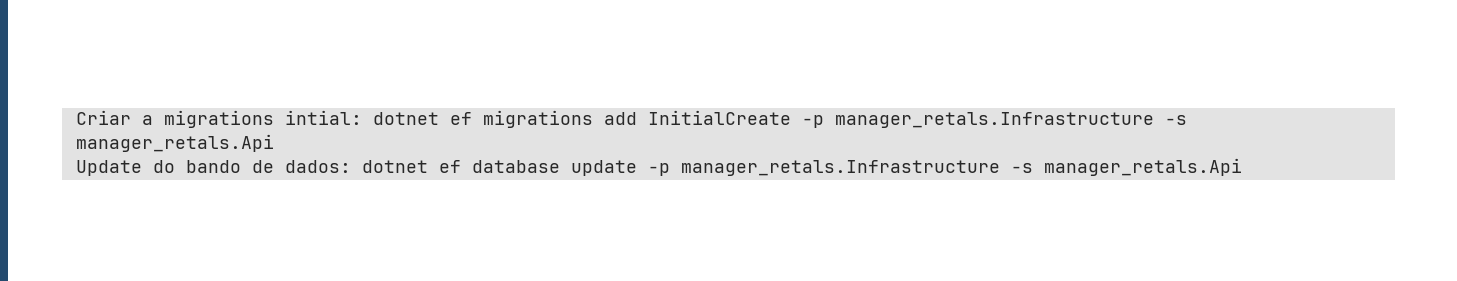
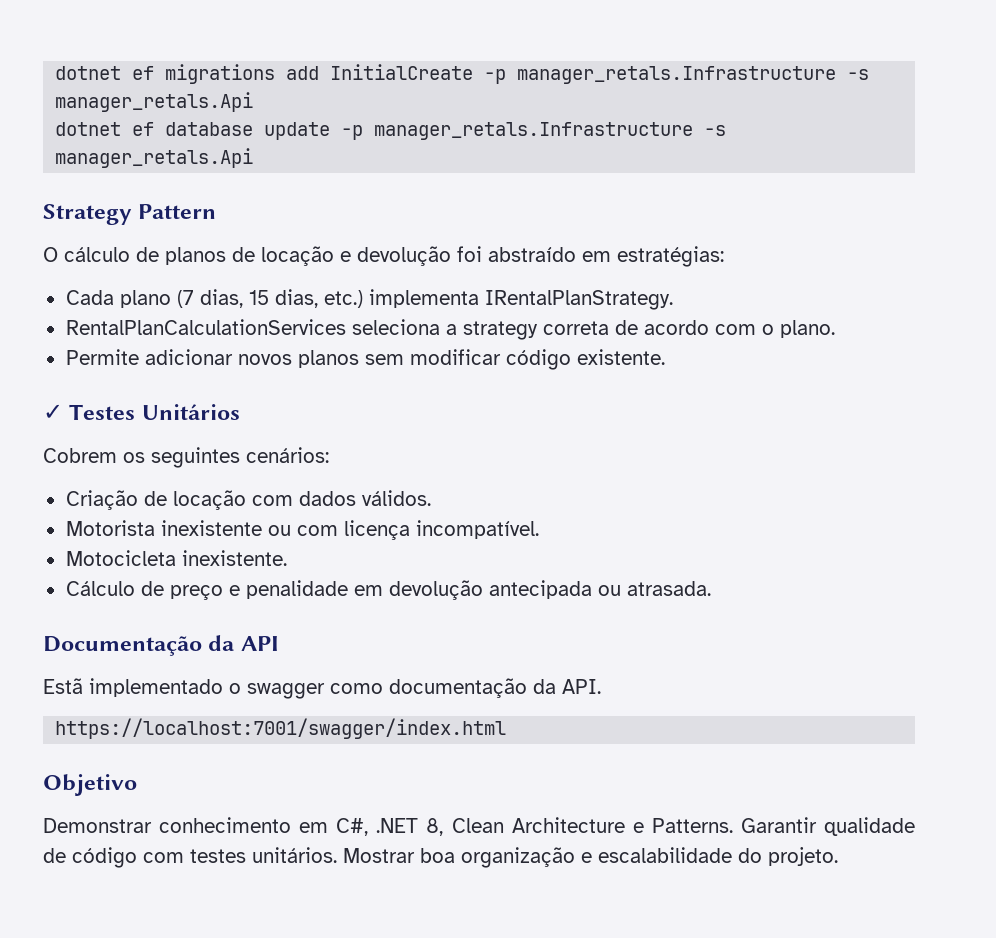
[75,110,362,128] Criar a migrations intial: -> (55, 73) none
[75,160,351,176] Update do bando de dados: -> (254, 102) none
(1242, 167) none -> [43,204,217,225] [43,246,724,267] [65,289,673,310] [65,319,835,340] [65,349,665,370] [43,404,240,420] [43,447,329,468] [65,490,431,510] [65,520,539,540] [65,550,287,566] [65,580,711,600] [43,635,279,656] [43,678,601,699] [55,718,507,739] [43,774,137,796] [43,817,915,836] [43,847,838,868] // Strategy Pattern // O cálculo de planos de locação e devolução foi abstraído em estratégias: // Cada plano (7 dias, 15 dias, etc.) implementa IRentalPlanStrategy. // RentalPlanCalculationServices seleciona a strategy correta de acordo com o plano. // Permite adicionar novos planos sem modificar código existente. // ✓ Testes Unitários // Cobrem os seguintes cenários: // Criação de locação com dados válidos. // Motorista inexistente ou com licença incompatível. // Motocicleta inexistente. // Cálculo de preço e penalidade em devolução antecipada ou atrasada. // Documentação da API // Estã implementado o swagger como documentação da API. // https://localhost:7001/swagger/index.html // Objetivo // Demonstrar conhecimento em C#, .NET 8, Clean Architecture e Patterns. Garantir qualidade de código com testes unitários. Mostrar boa organização e escalabilidade do projeto.

